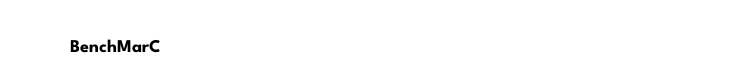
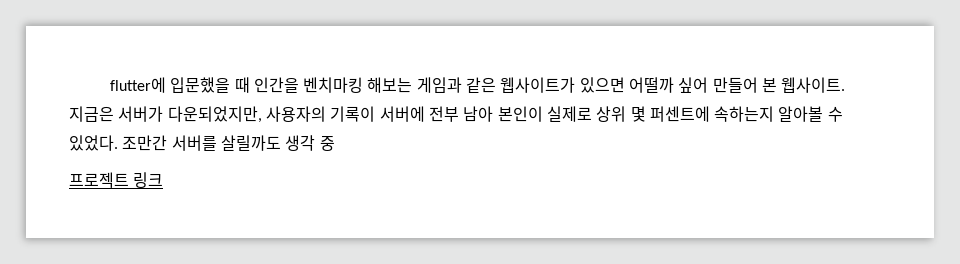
[70,39,161,53] BenchMarC -> [109,77,846,93] [69,106,843,123] [69,135,335,151] [69,172,164,188] flutter에 입문했을 때 인간을 벤치마킹 해보는 게임과 같은 웹사이트가 있으면 어떨까 싶어 만들어 본 웹사이트. 지금은 서버가 다운되었지만, 사용자의 기록이 서버에 전부 남아 본인이 실제로 상위 몇 퍼센트에 속하는지 알아볼 수 있었다. 조만간 서버를 살릴까도 생각 중 // 프로젝트 링크

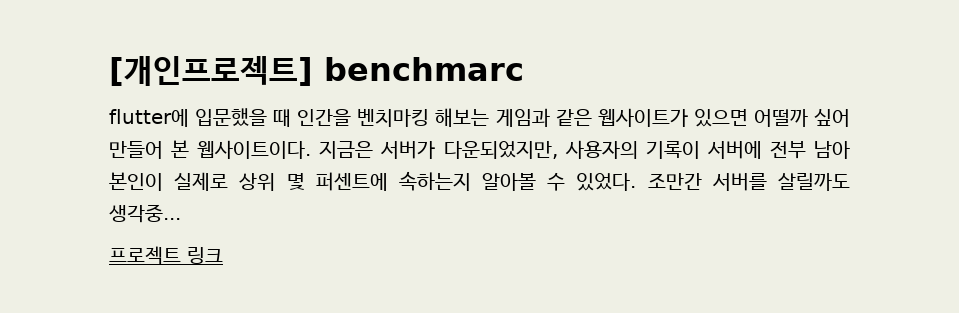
(109, 85) none -> [109,56,524,86] [개인프로젝트] benchmarc //
[781,77,846,93] 웹사이트. -> [197,140,312,159] 웹사이트이다.
[285,135,335,151] 생각 중 -> [109,204,181,223] 생각중...

